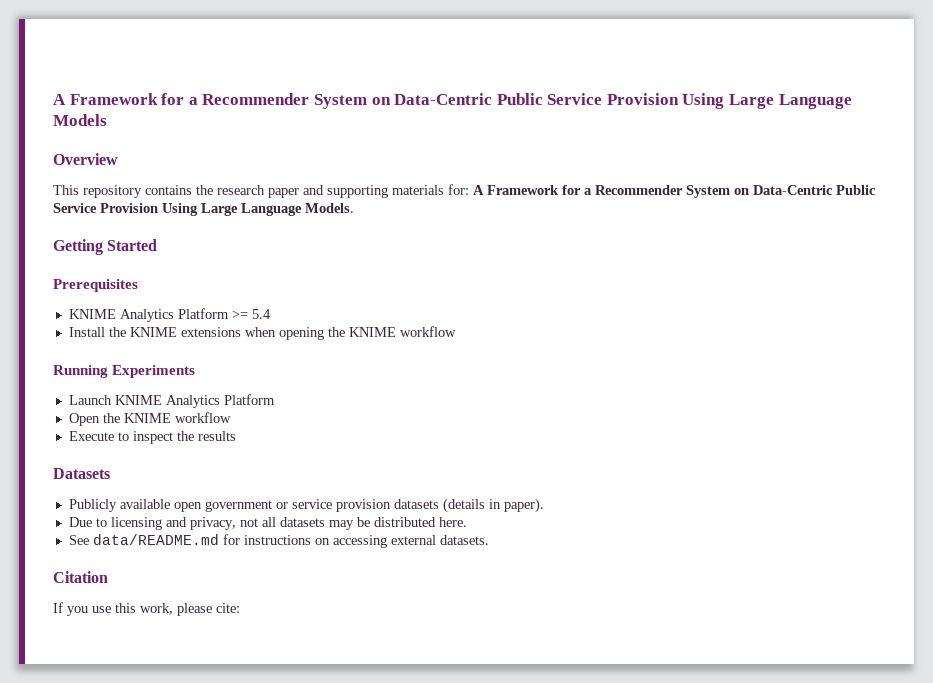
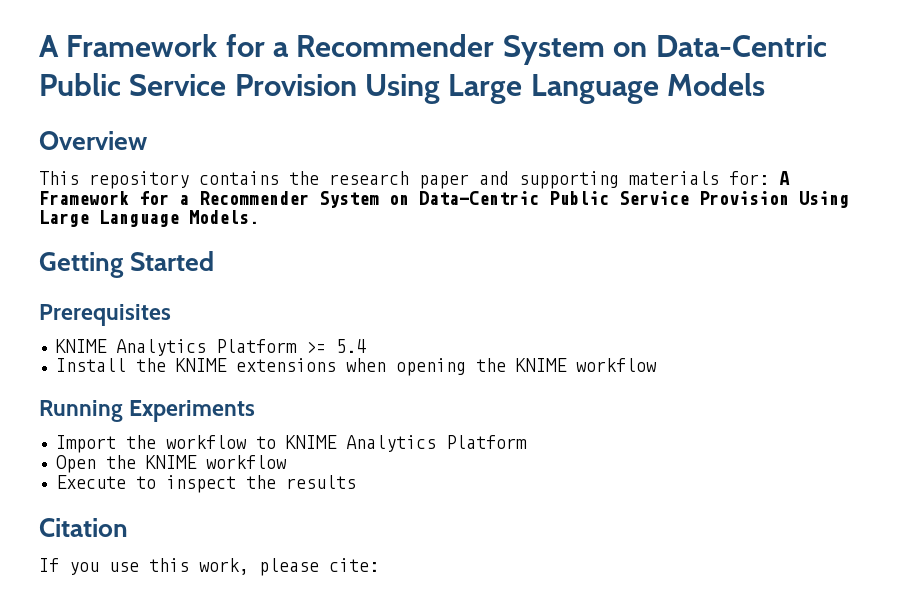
[68,395,112,405] Launch -> [55,435,276,453] Import the workflow to
[53,468,110,479] [68,498,544,513] [68,517,467,530] [68,534,489,548] // Datasets // Publicly available open government or service provision datasets (details in paper). // Due to licensing and privacy, not all datasets may be distributed here. // See data/README.md for instructions on accessing external datasets. -> (356, 482) none

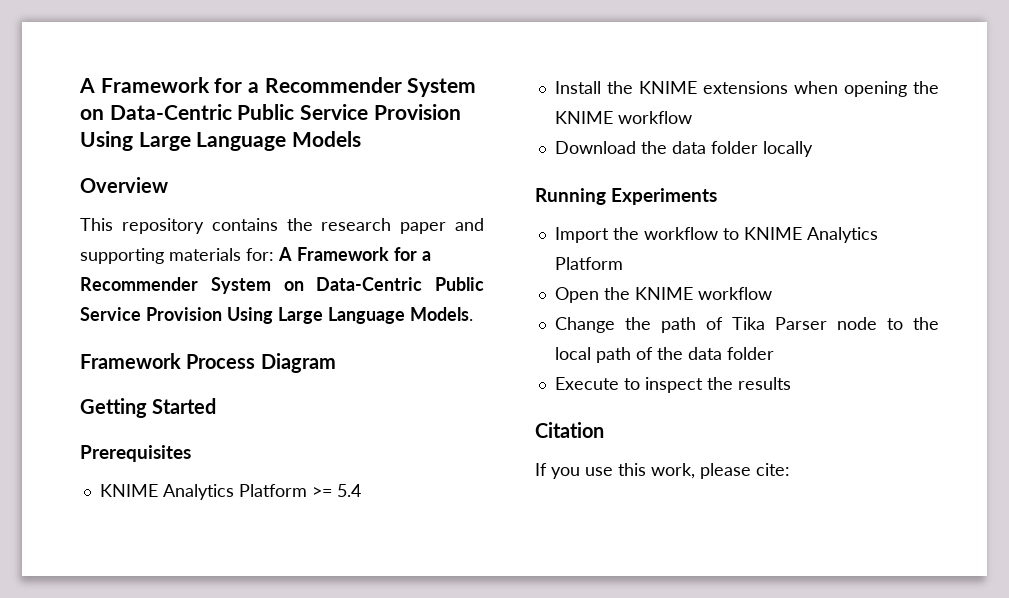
(259, 217) none -> [80,353,336,373] // Framework Process Diagram
(657, 365) none -> [554,141,813,157] // Download the data folder locally
(287, 462) none -> [554,317,939,333] [554,347,774,363] // Change the path of Tika Parser node to the local path of the data folder

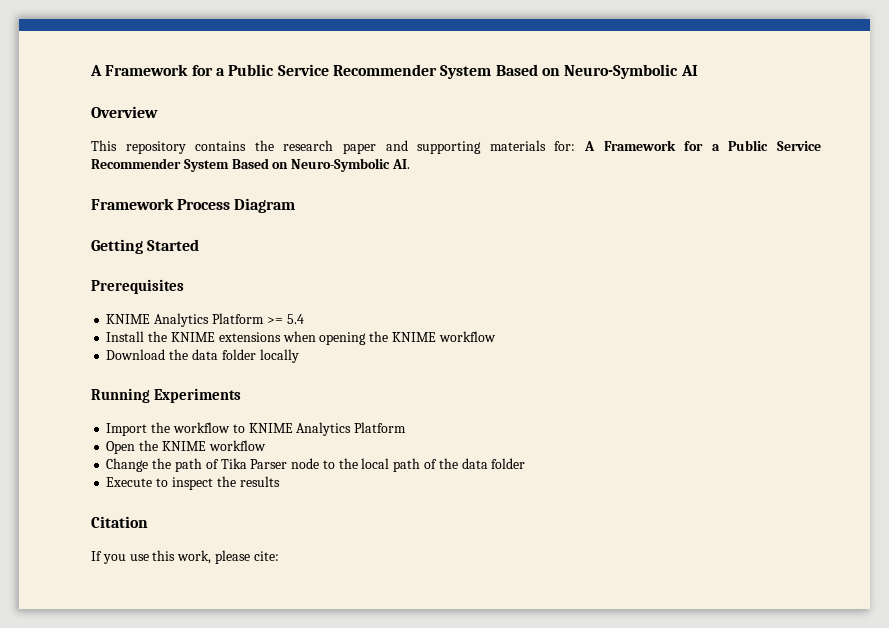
[79,77,477,97] [80,104,461,120] [80,131,362,151] A Framework for a Recommender System on Data-Centric Public Service Provision Using Large Language Models -> [90,64,698,79] A Framework for a Public Service Recommender System Based on Neuro-Symbolic AI
[80,277,484,294] [80,307,473,324] Recommender System on Data-Centric Public Service Provision Using Large Language Models. -> [728,140,822,151] [91,158,410,172] Public Service Recommender System Based on Neuro-Symbolic AI.

